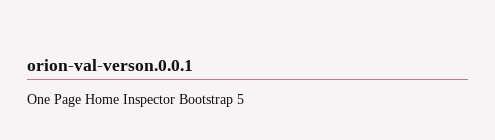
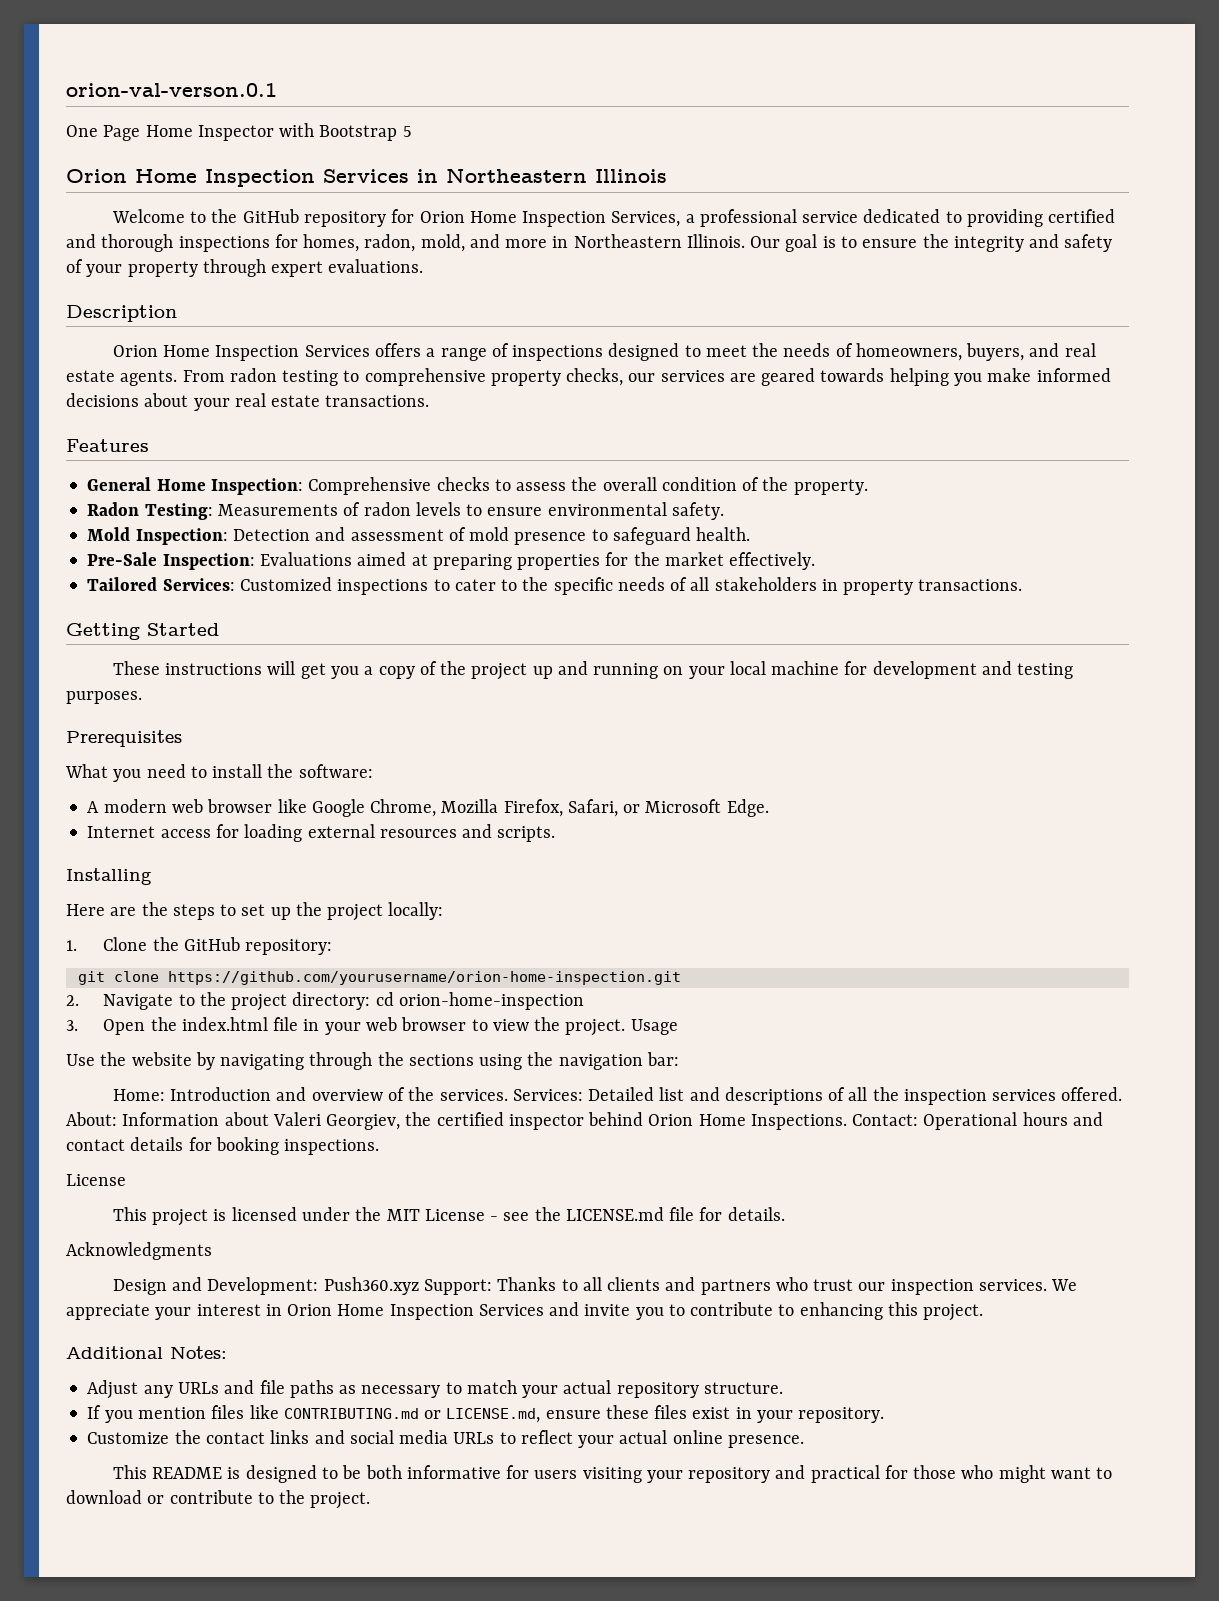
[27,59,193,71] orion-val-verson.0.0.1 -> [66,83,277,97] orion-val-verson.0.1
(175, 100) none -> [279,123,315,137] with
(244, 99) none -> [66,168,667,187] [111,209,1116,227] [66,234,1113,252] [66,259,424,277] [66,305,177,322] [112,343,1096,361] [66,368,1111,386] [66,393,430,411] [66,439,149,452] [87,477,868,495] [87,502,724,520] [87,527,751,545] [87,552,816,570] [87,577,1023,595] [66,623,219,640] [112,661,1074,680] [66,691,142,704] [66,730,182,747] [65,764,373,782] [87,799,769,817] [87,824,556,842] [66,868,152,885] [66,902,444,921] [66,937,333,955] [77,971,681,985] [66,992,585,1011] [66,1017,678,1036] [66,1052,679,1070] [112,1087,1123,1105] [66,1112,1103,1130] [66,1137,380,1155] [66,1174,126,1186] [112,1207,785,1226] [66,1242,212,1260] [112,1277,1078,1295] [66,1302,984,1321] [66,1346,227,1359] [87,1380,783,1399] [87,1405,885,1423] [87,1430,804,1448] [112,1465,1113,1483] [66,1490,371,1509] // Orion Home Inspection Services in Northeastern Illinois // Welcome to the GitHub repository for Orion Home Inspection Services, a professional service dedicated to providing certified and thorough inspections for homes, radon, mold, and more in Northeastern Illinois. Our goal is to ensure the integrity and safety of your property through expert evaluations. // Description // Orion Home Inspection Services offers a range of inspections designed to meet the needs of homeowners, buyers, and real estate agents. From radon testing to comprehensive property checks, our services are geared towards helping you make informed decisions about your real estate transactions. // Features // General Home Inspection: Comprehensive checks to assess the overall condition of the property. // Radon Testing: Measurements of radon levels to ensure environmental safety. // Mold Inspection: Detection and assessment of mold presence to safeguard health. // Pre-Sale Inspection: Evaluations aimed at preparing properties for the market effectively. // Tailored Services: Customized inspections to cater to the specific needs of all stakeholders in property transactions. // Getting Started // These instructions will get you a copy of the project up and running on your local machine for development and testing purposes. // Prerequisites // What you need to install the software: // A modern web browser like Google Chrome, Mozilla Firefox, Safari, or Microsoft Edge. // Internet access for loading external resources and scripts. // Installing // Here are the steps to set up the project locally: // 1. Clone the GitHub repository: // git clone https://github.com/yourusername/orion-home-inspection.git // 2. Navigate to the project directory: cd orion-home-inspection // 3. Open the index.html file in your web browser to view the project. Usage // Use the website by navigating through the sections using the navigation bar: // Home: Introduction and overview of the services. Services: Detailed list and descriptions of all the inspection services offered. About: Information about Valeri Georgiev, the certified inspector behind Orion Home Inspections. Contact: Operational hours and contact details for booking inspections. // License // This project is licensed under the MIT License - see the LICENSE.md file for details. // Acknowledgments // Design and Development: Push360.xyz Support: Thanks to all clients and partners who trust our inspection services. We appreciate your interest in Orion Home Inspection Services and invite you to contribute to enhancing this project. // Additional Notes: // Adjust any URLs and file paths as necessary to match your actual repository structure. // If you mention files like CONTRIBUTING.md or LICENSE.md, ensure these files exist in your repository. // Customize the contact links and social media URLs to reflect your actual online presence. // This README is designed to be both informative for users visiting your repository and practical for those who might want to download or contribute to the project.

